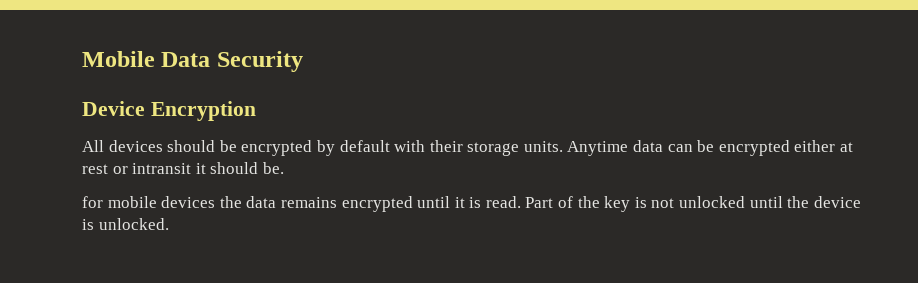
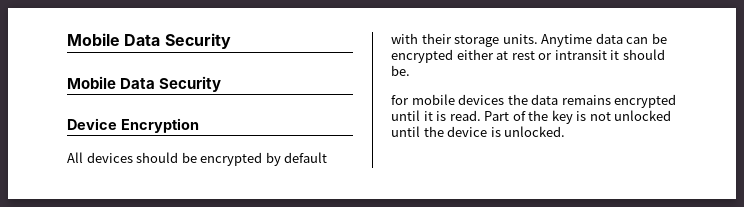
[82,51,303,72] Mobile Data Security -> [67,33,231,49] [67,76,222,92] Mobile Data Security // Mobile Data Security

